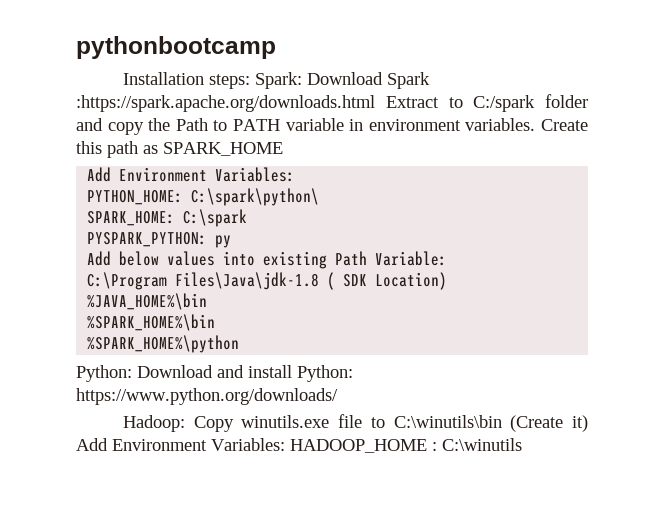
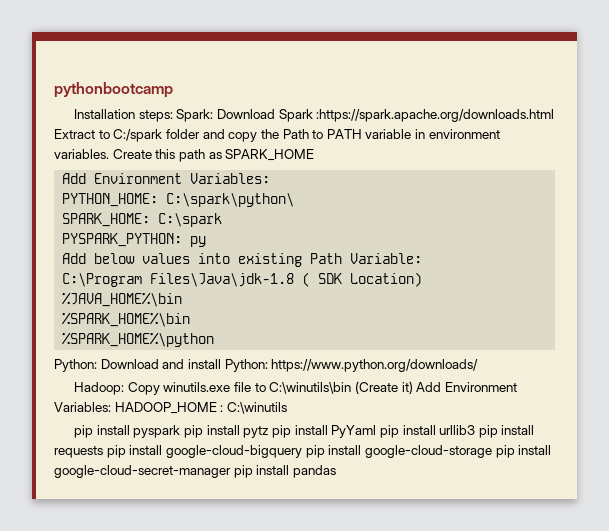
(522, 444) none -> [74,425,535,438] [54,445,552,458] [54,465,336,478] // pip install pyspark pip install pytz pip install PyYaml pip install urllib3 pip install requests pip install google-cloud-bigquery pip install google-cloud-storage pip install google-cloud-secret-manager pip install pandas

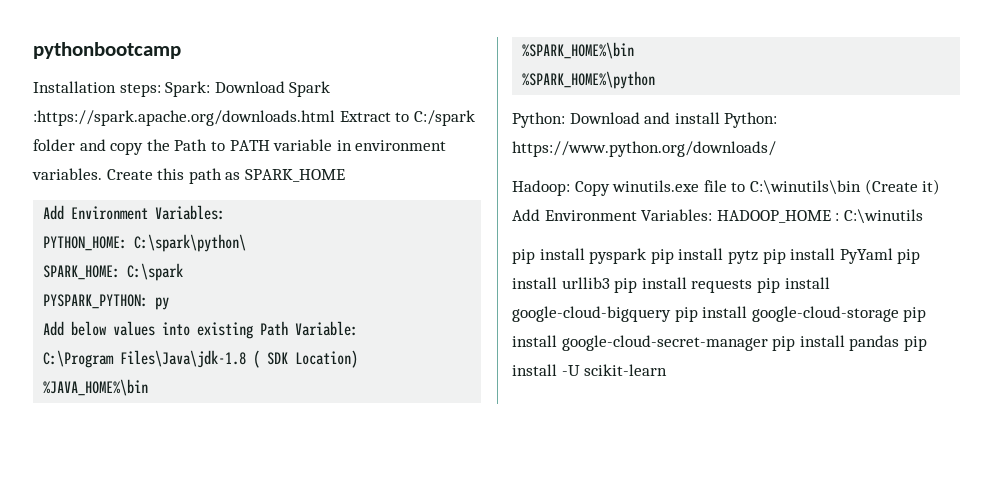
(336, 471) none -> [903,336,927,351] [512,364,668,376] pip install -U scikit-learn

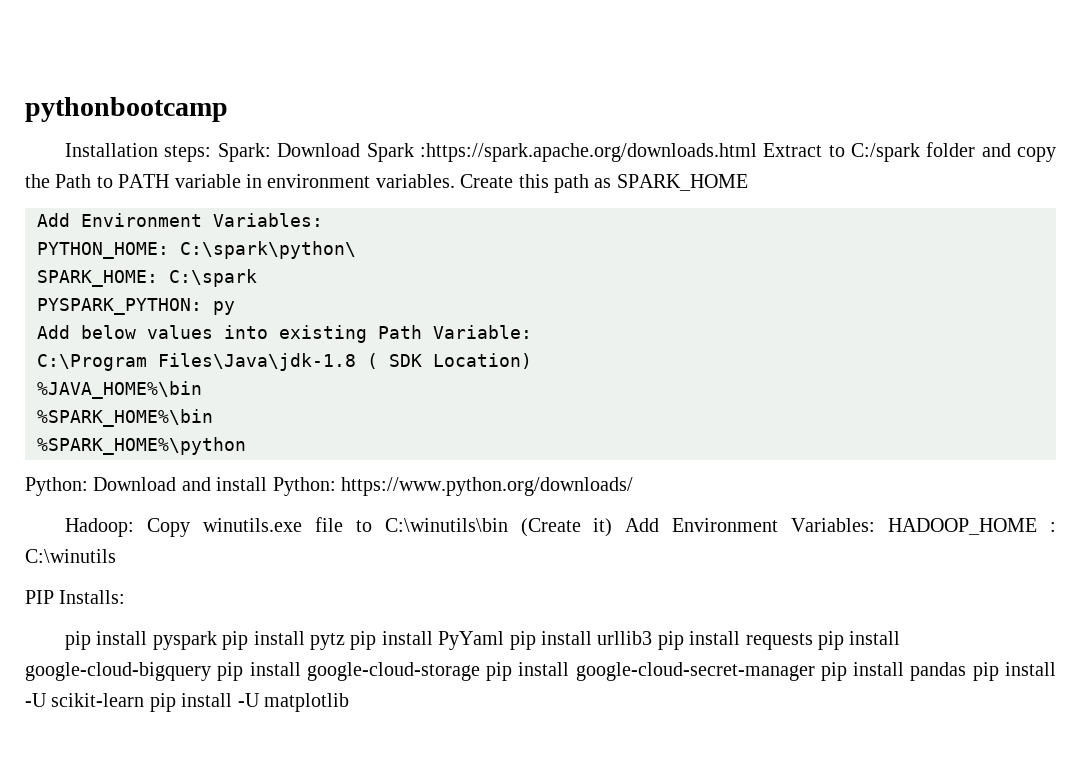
(923, 216) none -> [25,590,126,604] // PIP Installs:
(668, 370) none -> [149,693,349,712] pip install -U matplotlib

